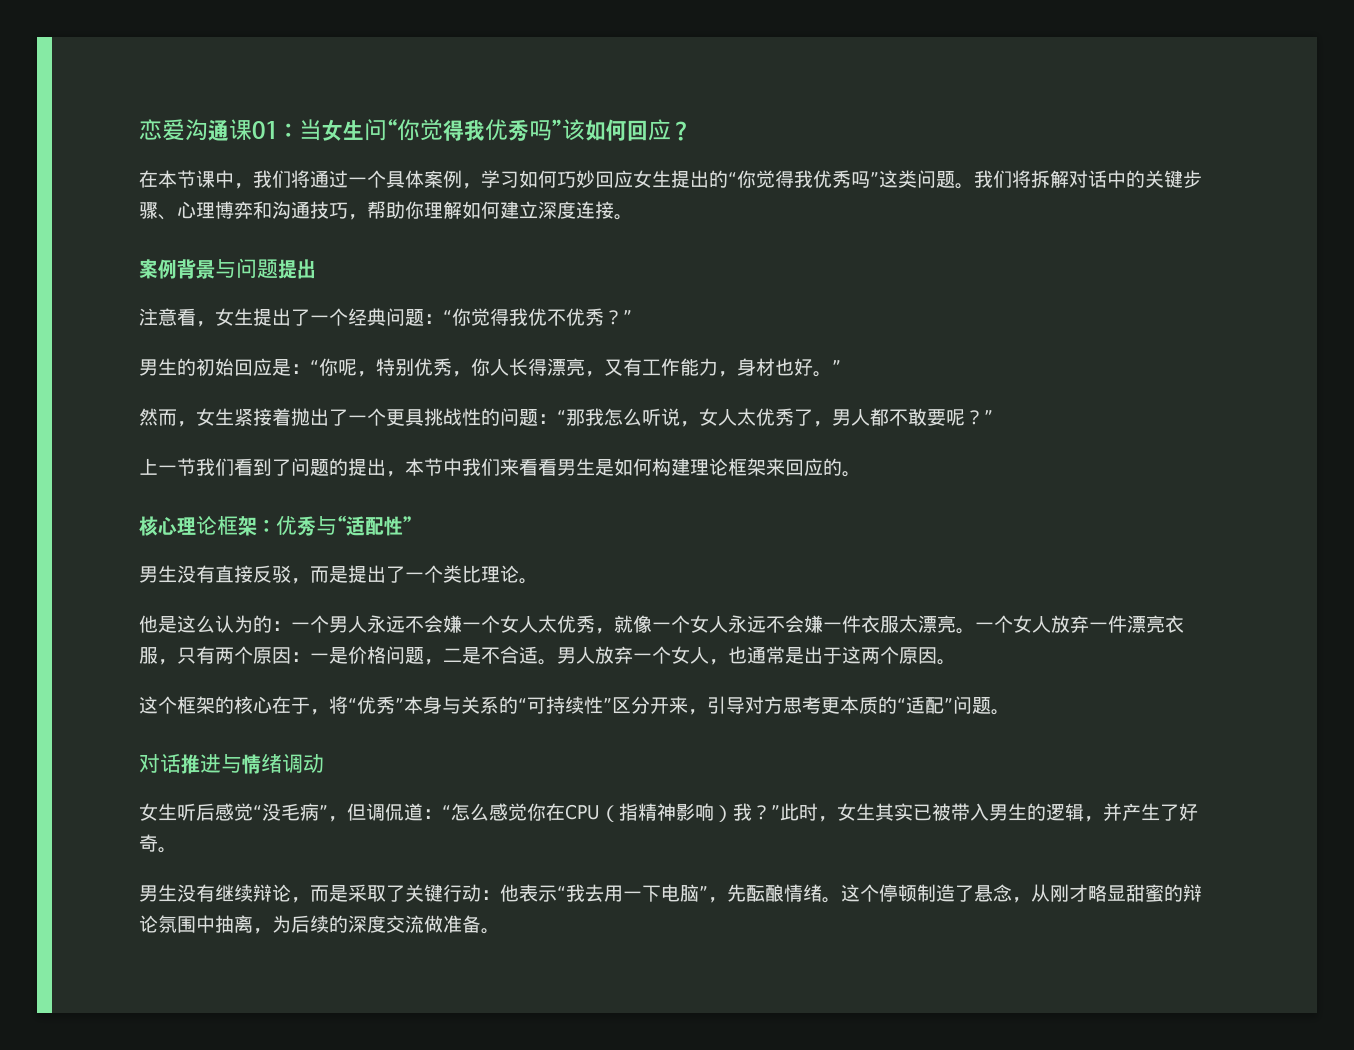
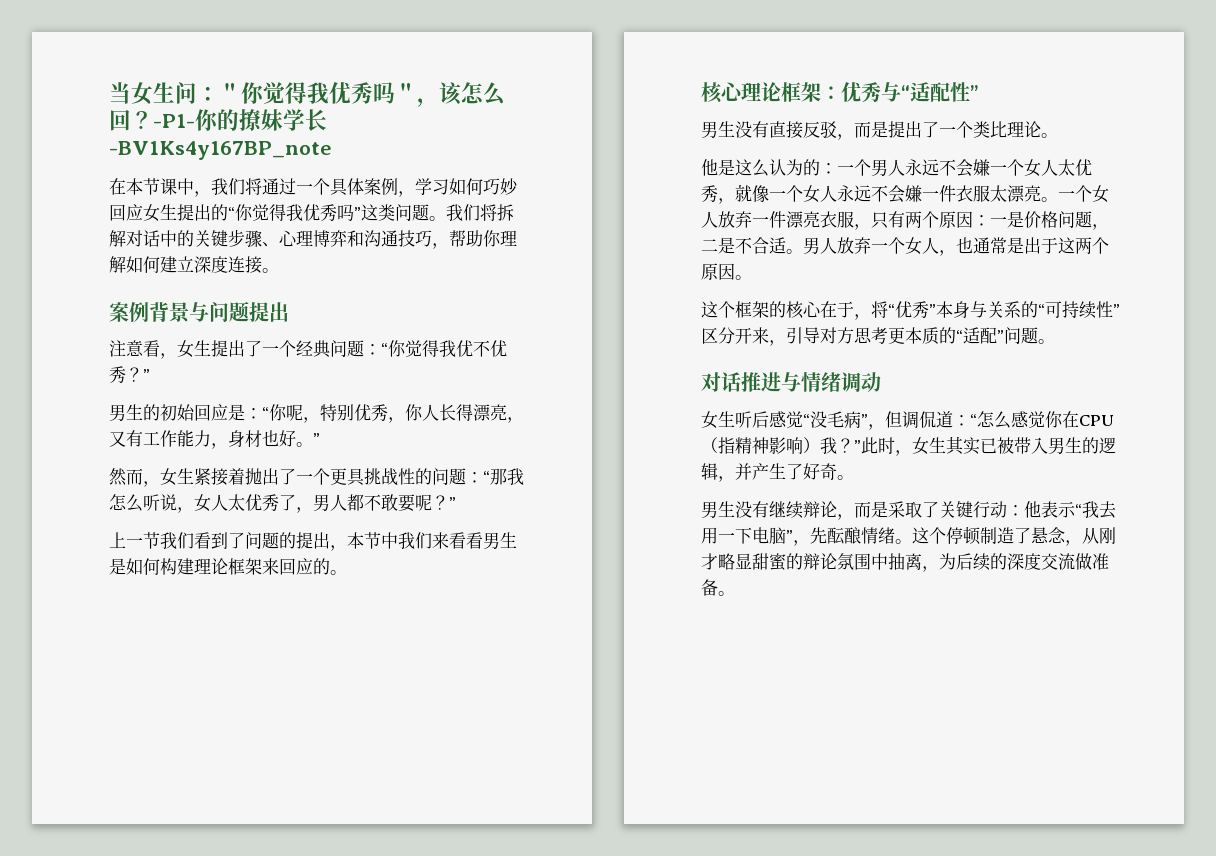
[139,119,299,141] 恋爱沟通课01： -> (109, 93) none
[387,119,692,141] “你觉得我优秀吗”该如何回应？ -> [197,82,506,107] [109,109,327,131] [109,141,332,160] ：＂你觉得我优秀吗＂，该怎么回？-P1-你的撩妹学长-BV1Ks4y167BP_note

